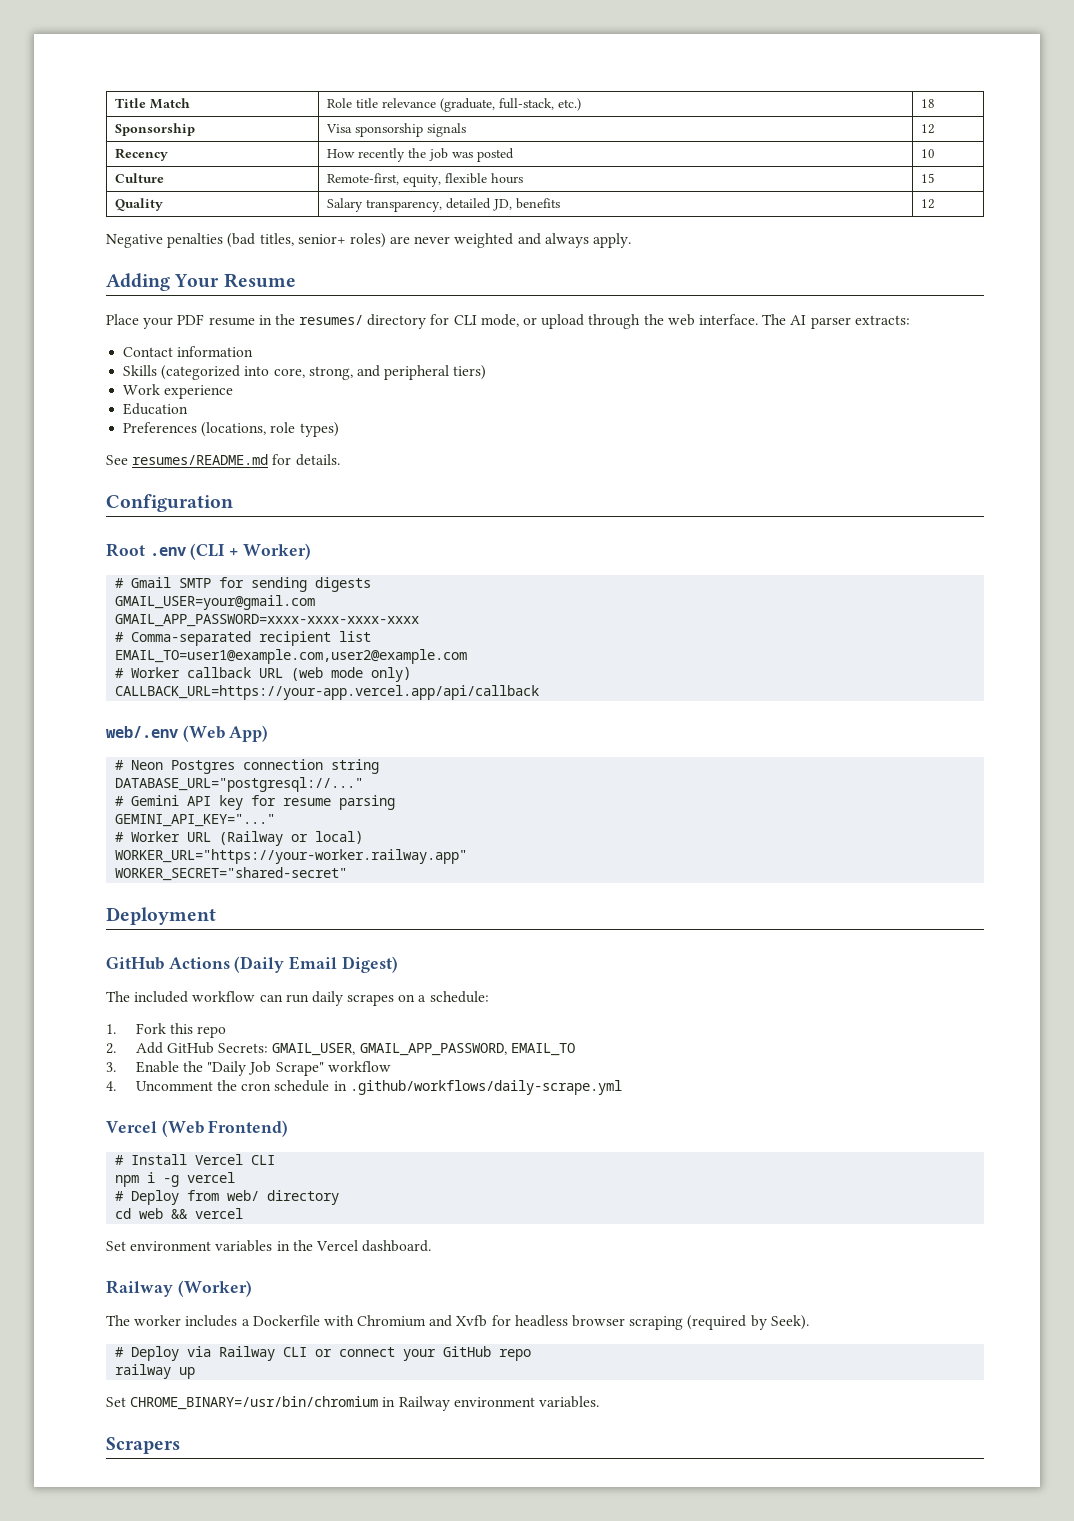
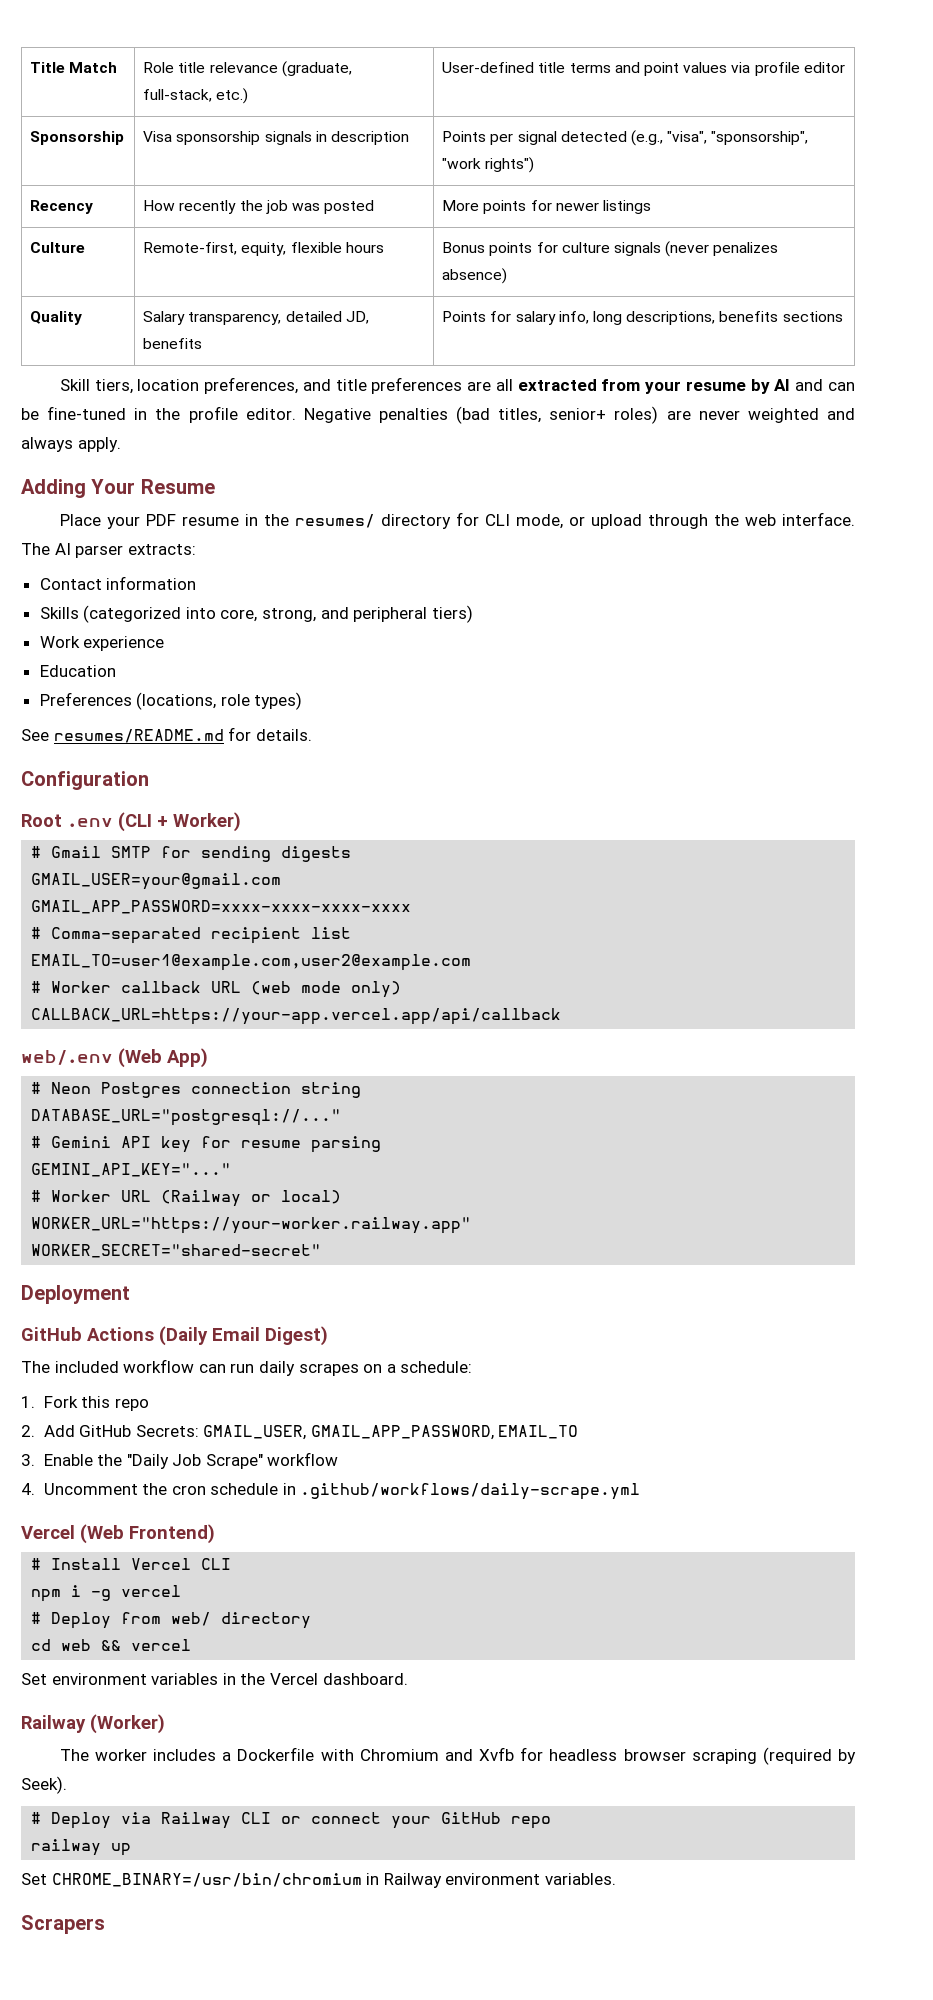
[921,99,936,108] [115,123,196,136] [326,123,467,137] [921,124,936,134] 18 // Sponsorship | Visa sponsorship signals | 12 -> [442,62,845,76] [30,131,125,145] [143,131,409,145] [442,130,809,146] [442,157,535,173] User-defined title terms and point values via profile editor // Sponsorship | Visa sponsorship signals in description | Points per signal detected (e.g., "visa", "sponsorship", "work rights")
[921,149,936,158] 10 -> [442,200,651,214] More points for newer listings
[921,173,936,183] 15 -> [442,241,779,257] [442,268,508,284] Bonus points for culture signals (never penalizes absence)
[921,199,936,209] 12 // -> [442,311,843,325] [59,377,855,394] [21,406,296,423] Points for salary info, long descriptions, benefits sections // Skill tiers, location preferences, and title preferences are all extracted from your resume by AI and can be fine-tuned in the profile editor.

